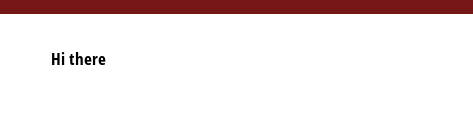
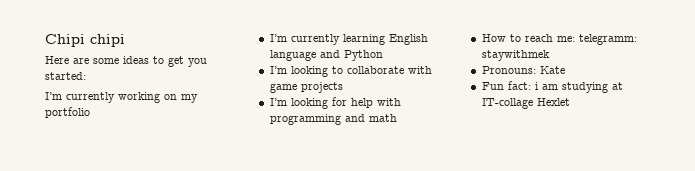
[51,52,107,65] Hi there -> [45,34,125,47] [45,56,207,67] [45,72,86,80] [45,92,198,103] [45,107,90,118] [269,34,428,45] [269,50,383,61] [269,66,432,77] [269,82,343,93] [269,97,401,109] [269,114,397,125] [481,34,637,45] [481,50,550,61] [481,66,565,74] [481,81,623,93] [481,98,570,109] Chipi chipi // Here are some ideas to get you started: // I’m currently working on my portfolio // I’m currently learning English language and Python // I’m looking to collaborate with game projects // I’m looking for help with programming and math // How to reach me: telegramm: staywithmek // Pronouns: Kate // Fun fact: i am studying at IT-collage Hexlet

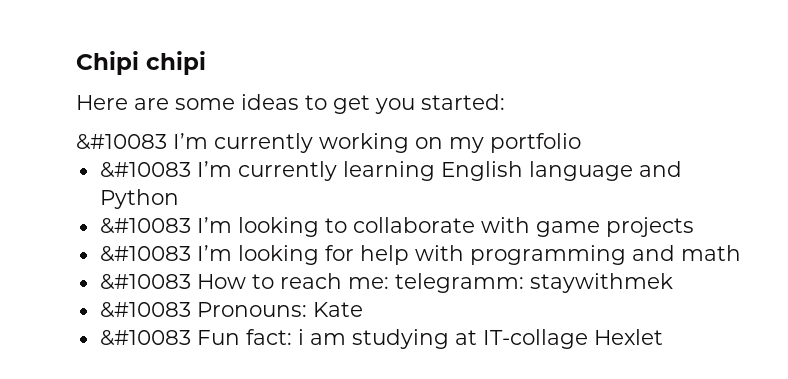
(86, 76) none -> [76,134,167,150] &#10083
(90, 112) none -> [99,162,191,178] &#10083
(383, 55) none -> [99,218,191,234] &#10083
(343, 87) none -> [99,246,191,262] &#10083
(397, 118) none -> [99,274,191,290] &#10083
(550, 55) none -> [99,302,191,318] &#10083
(565, 70) none -> [99,330,191,346] &#10083

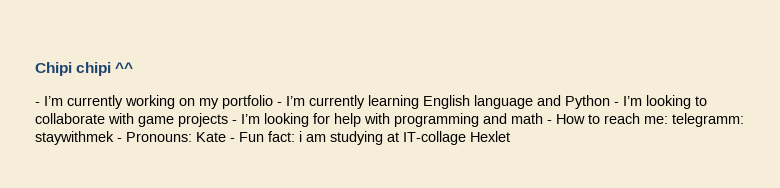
[76,94,505,114] [76,134,167,150] // Here are some ideas to get you started: // &#10083 -> [115,62,134,73] [35,102,40,106] ^^ // -
[99,162,191,178] // &#10083 -> [277,102,282,106] -
[99,218,191,234] // &#10083 -> [614,102,619,106] -
[99,246,191,262] // &#10083 -> [232,120,237,124] -
[99,274,191,290] // &#10083 -> [547,120,552,124] -
[99,302,191,318] // &#10083 -> [117,138,122,142] -
[99,330,191,346] // &#10083 -> [230,138,235,142] -

